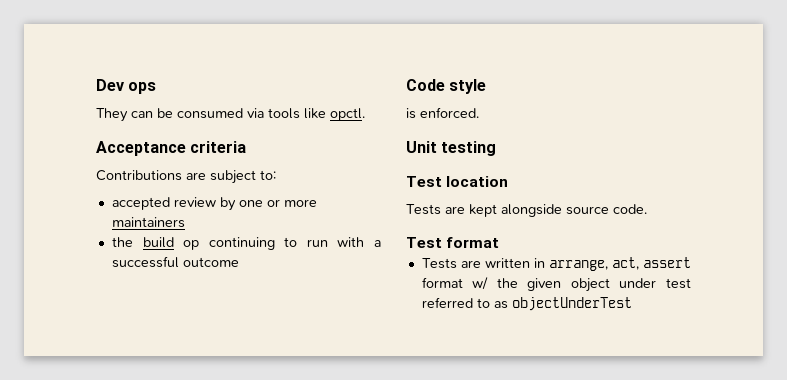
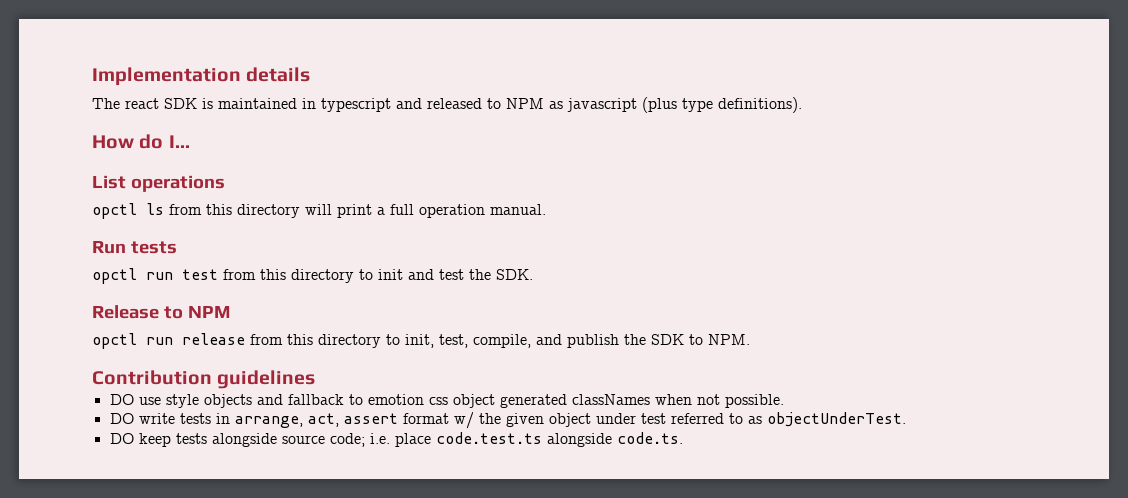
[96,79,157,94] [96,108,365,122] [96,141,247,156] [96,170,276,184] [111,197,317,211] [111,217,185,228] [111,237,381,250] [111,256,239,268] [406,79,487,94] [406,107,479,119] [406,141,497,156] [406,176,509,187] [406,204,647,217] [406,237,500,248] [421,258,530,269] Dev ops // They can be consumed via tools like opctl. // Acceptance criteria // Contributions are subject to: // accepted review by one or more maintainers // the build op continuing to run with a successful outcome // Code style // is enforced. // Unit testing // Test location // Tests are kept alongside source code. // Test format // Tests are written -> [92,67,311,86] [92,97,802,113] [92,134,190,149] [92,175,225,192] [92,203,546,219] [92,241,177,254] [92,268,533,284] [92,305,230,319] [92,333,750,349] [92,370,316,389] [109,394,784,408] [109,413,211,424] Implementation details // The react SDK is maintained in typescript and released to NPM as javascript (plus type definitions). // How do I... // List operations // opctl ls from this directory will print a full operation manual. // Run tests // opctl run test from this directory to init and test the SDK. // Release to NPM // opctl run release from this directory to init, test, compile, and publish the SDK to NPM. // Contribution guidelines // DO use style objects and fallback to emotion css object generated classNames when not possible. // DO write tests
[511,297,632,311] objectUnderTest -> [766,412,906,427] [109,432,683,447] objectUnderTest. // DO keep tests alongside source code; i.e. place code.test.ts alongside code.ts.

